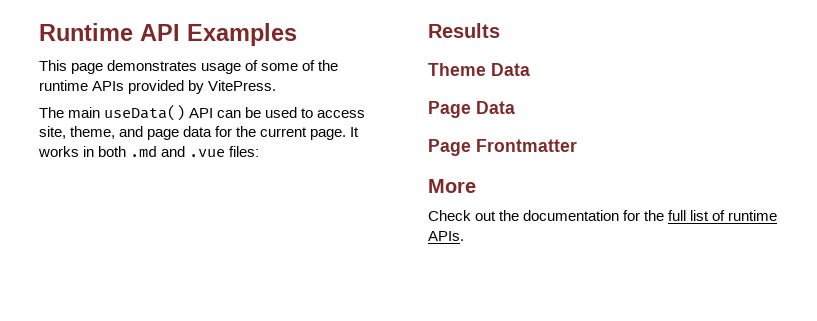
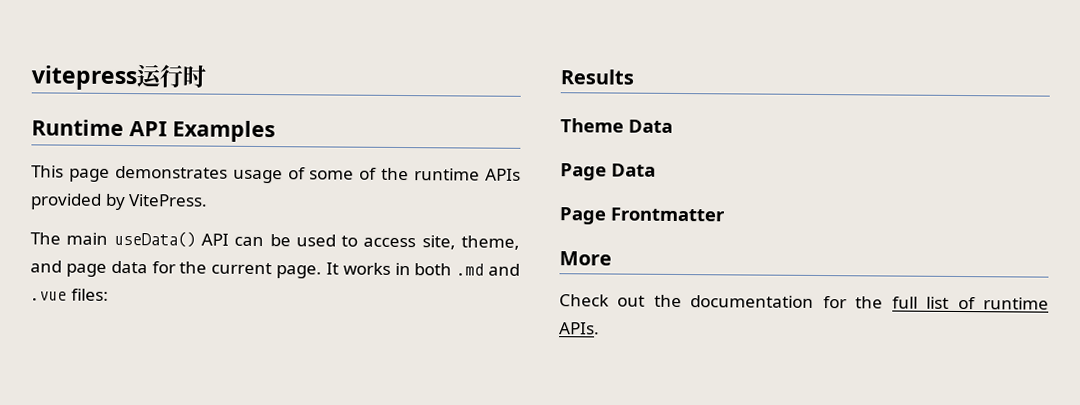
(39, 32) none -> [31,64,206,91] vitepress运行时 //

